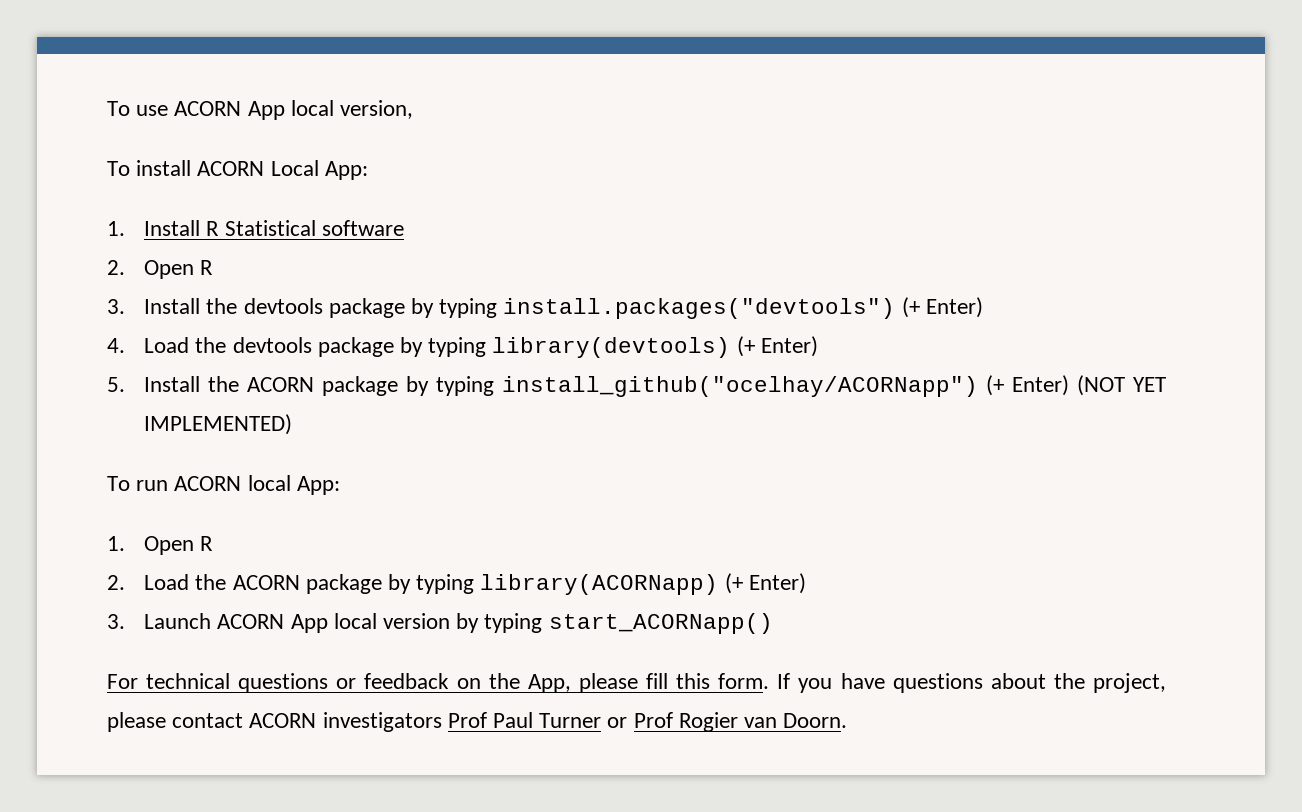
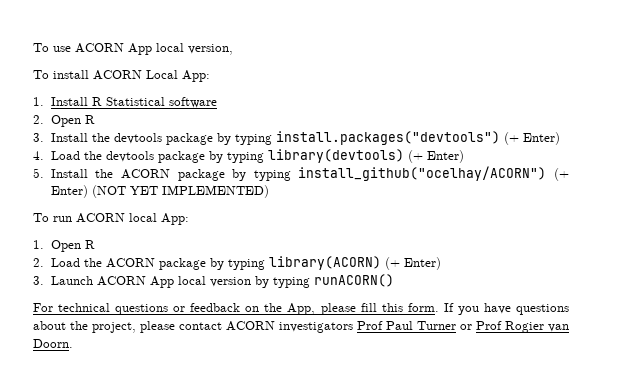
[502,376,979,397] install_github("ocelhay/ACORNapp") -> [298,166,547,181] install_github("ocelhay/ACORN")
[480,574,719,595] library(ACORNapp) -> [268,256,381,270] library(ACORN)
[548,613,773,634] start_ACORNapp() -> [313,274,394,287] runACORN()

